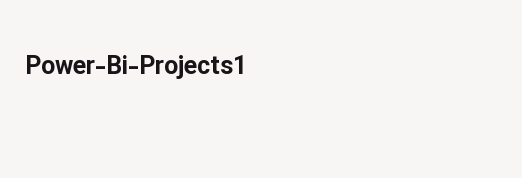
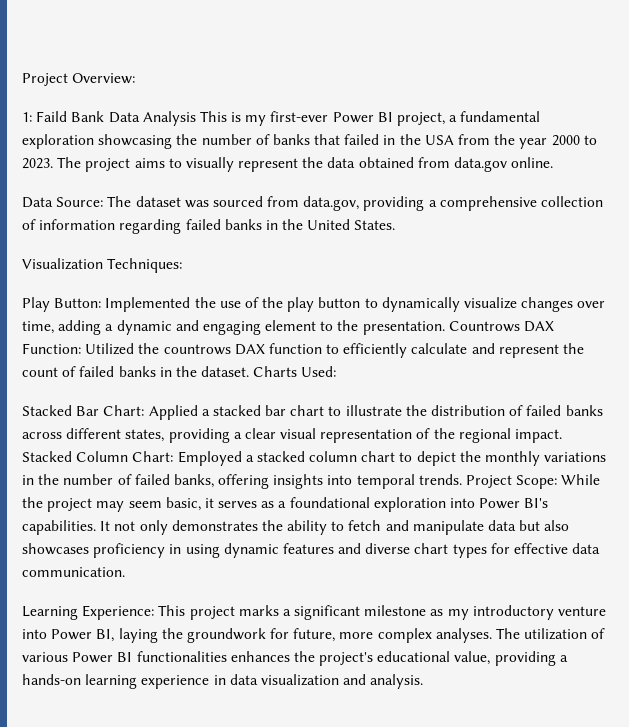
[25,55,247,79] Power-Bi-Projects1 -> [22,73,136,86] [22,111,541,126] [22,134,597,149] [22,157,554,172] [22,196,604,211] [22,219,396,234] [22,258,183,273] [22,297,606,312] [22,320,555,335] [22,343,585,358] [22,366,337,377] [22,405,603,420] [22,428,563,443] [22,451,607,466] [22,474,601,489] [22,497,549,512] [22,520,570,535] [22,543,601,558] [22,567,125,577] [22,605,607,620] [22,628,606,643] [22,651,568,666] [22,674,424,689] Project Overview: // 1: Faild Bank Data Analysis This is my first-ever Power BI project, a fundamental exploration showcasing the number of banks that failed in the USA from the year 2000 to 2023. The project aims to visually represent the data obtained from data.gov online. // Data Source: The dataset was sourced from data.gov, providing a comprehensive collection of information regarding failed banks in the United States. // Visualization Techniques: // Play Button: Implemented the use of the play button to dynamically visualize changes over time, adding a dynamic and engaging element to the presentation. Countrows DAX Function: Utilized the countrows DAX function to efficiently calculate and represent the count of failed banks in the dataset. Charts Used: // Stacked Bar Chart: Applied a stacked bar chart to illustrate the distribution of failed banks across different states, providing a clear visual representation of the regional impact. Stacked Column Chart: Employed a stacked column chart to depict the monthly variations in the number of failed banks, offering insights into temporal trends. Project Scope: While the project may seem basic, it serves as a foundational exploration into Power BI's capabilities. It not only demonstrates the ability to fetch and manipulate data but also showcases proficiency in using dynamic features and diverse chart types for effective data communication. // Learning Experience: This project marks a significant milestone as my introductory venture into Power BI, laying the groundwork for future, more complex analyses. The utilization of various Power BI functionalities enhances the project's educational value, providing a hands-on learning experience in data visualization and analysis.

